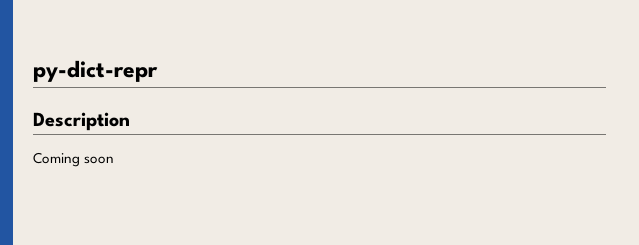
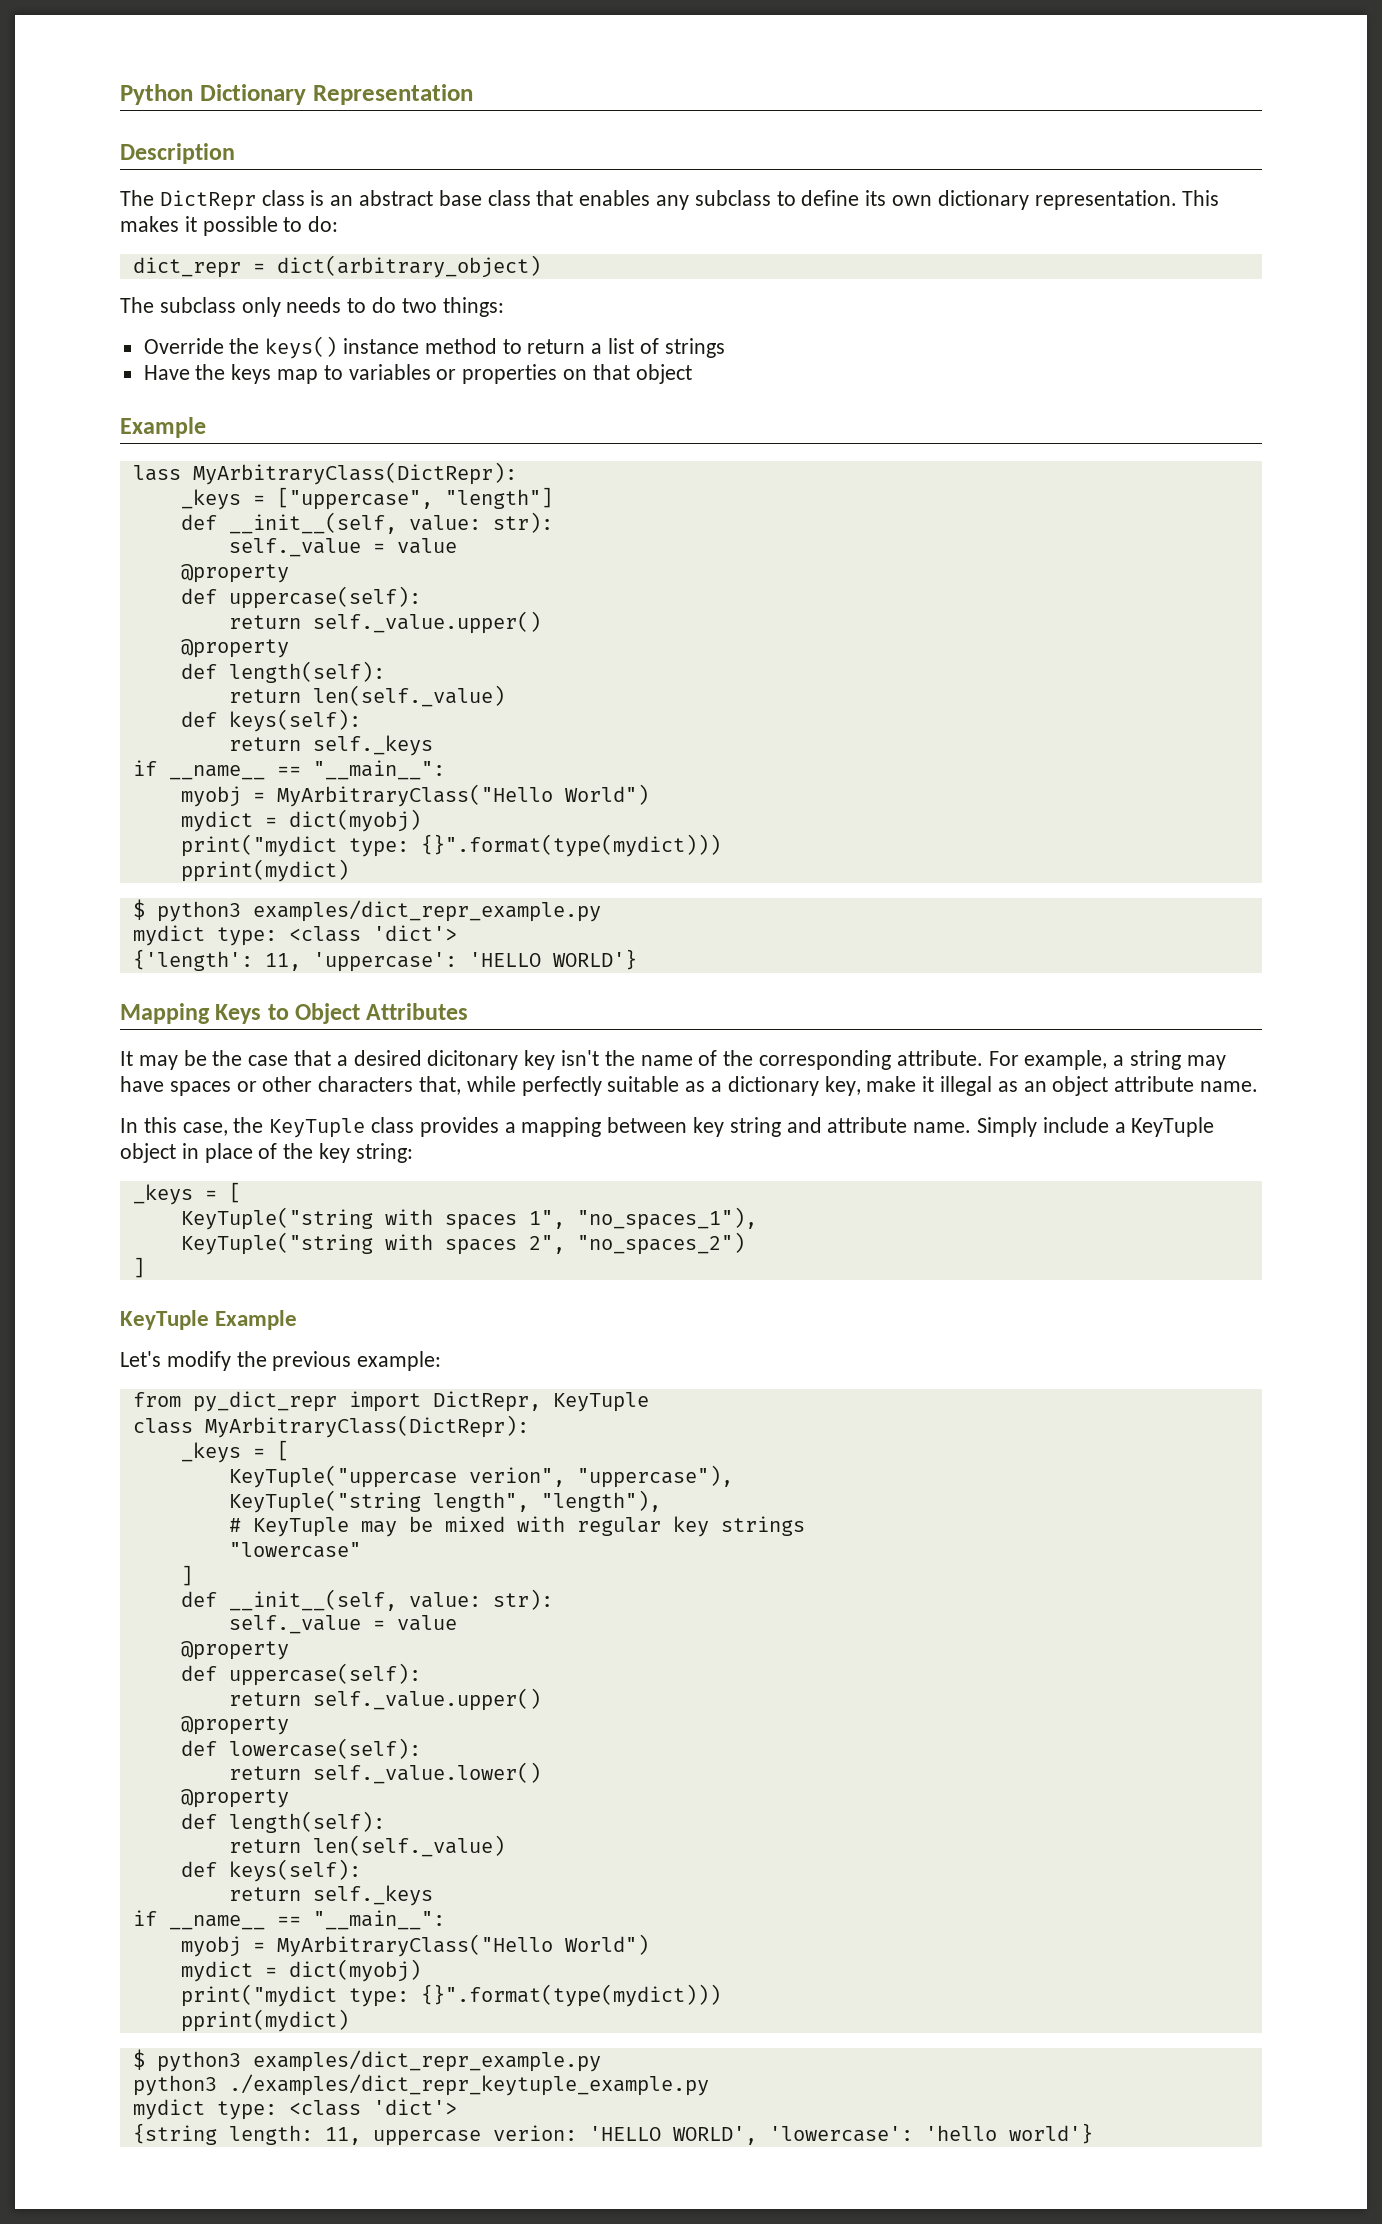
[33,60,158,82] [33,112,130,131] [33,152,115,167] py-dict-repr // Description // Coming soon -> [120,84,473,105] [120,143,235,164] [120,190,1220,211] [120,216,339,236] [132,255,541,278] [120,297,504,317] [143,336,725,359] [143,364,692,384] [120,417,206,438] [132,462,517,485] [180,487,553,510] [180,512,553,534] [228,538,457,557] [180,564,289,583] [180,586,421,609] [228,611,541,634] [180,639,289,658] [180,661,385,683] [228,685,505,707] [180,709,361,732] [228,735,433,756] [132,760,445,780] [180,784,649,807] [180,809,421,832] [180,834,721,857] [180,859,349,882] [132,899,601,922] [132,925,457,946] [132,949,637,972] [120,1003,469,1024] [120,1050,1226,1070] [120,1076,1259,1096] [120,1117,1215,1138] [120,1143,413,1163] [132,1182,241,1205] [180,1207,757,1230] [180,1232,745,1255] [132,1257,145,1278] [120,1310,298,1330] [120,1351,442,1371] [132,1391,649,1412] [132,1415,529,1438] [180,1440,289,1463] [228,1465,733,1488] [228,1490,661,1513] [228,1516,805,1537] [228,1542,361,1558] [180,1565,193,1586] [180,1589,553,1611] [228,1615,457,1634] [180,1641,289,1660] [180,1663,421,1686] [228,1688,541,1711] [180,1716,289,1735] [180,1738,421,1759] [228,1762,541,1784] [180,1789,289,1808] [180,1811,385,1833] [228,1835,505,1857] [180,1859,361,1882] [228,1885,433,1906] [132,1910,445,1930] [180,1934,649,1957] [180,1959,421,1982] [180,1984,721,2007] [180,2009,349,2032] [132,2049,601,2072] [132,2074,709,2096] [132,2099,457,2120] [132,2123,1093,2146] Python Dictionary Representation // Description // The DictRepr class is an abstract base class that enables any subclass to define its own dictionary representation. This makes it possible to do: // dict_repr = dict(arbitrary_object) // The subclass only needs to do two things: // Override the keys() instance method to return a list of strings // Have the keys map to variables or properties on that object // Example // lass MyArbitraryClass(DictRepr): // _keys = ["uppercase", "length"] // def __init__(self, value: str): // self._value = value // @property // def uppercase(self): // return self._value.upper() // @property // def length(self): // return len(self._value) // def keys(self): // return self._keys // if __name__ == "__main__": // myobj = MyArbitraryClass("Hello World") // mydict = dict(myobj) // print("mydict type: {}".format(type(mydict))) // pprint(mydict) // $ python3 examples/dict_repr_example.py // mydict type: <class 'dict'> // {'length': 11, 'uppercase': 'HELLO WORLD'} // Mapping Keys to Object Attributes // It may be the case that a desired dicitonary key isn't the name of the corresponding attribute. For example, a string may have spaces or other characters that, while perfectly suitable as a dictionary key, make it illegal as an object attribute name. // In this case, the KeyTuple class provides a mapping between key string and attribute name. Simply include a KeyTuple object in place of the key string: // _keys = [ // KeyTuple("string with spaces 1", "no_spaces_1"), // KeyTuple("string with spaces 2", "no_spaces_2") // ] // KeyTuple Example // Let's modify the previous example: // from py_dict_repr import DictRepr, KeyTuple // class MyArbitraryClass(DictRepr): // _keys = [ // KeyTuple("uppercase verion", "uppercase"), // KeyTuple("string length", "length"), // # KeyTuple may be mixed with regular key strings // "lowercase" // ] // def __init__(self, value: str): // self._value = value // @property // def uppercase(self): // return self._value.upper() // @property // def lowercase(self): // return self._value.lower() // @property // def length(self): // return len(self._value) // def keys(self): // return self._keys // if __name__ == "__main__": // myobj = MyArbitraryClass("Hello World") // mydict = dict(myobj) // print("mydict type: {}".format(type(mydict))) // pprint(mydict) // $ python3 examples/dict_repr_example.py // python3 ./examples/dict_repr_keytuple_example.py // mydict type: <class 'dict'> // {string length: 11, uppercase verion: 'HELLO WORLD', 'lowercase': 'hello world'}

